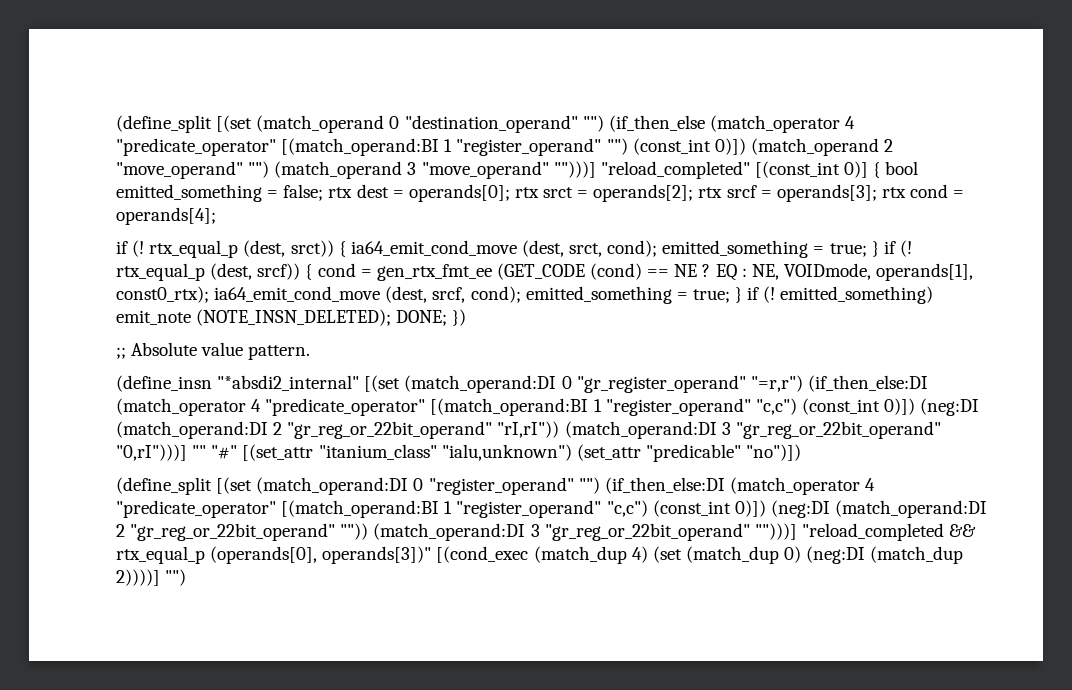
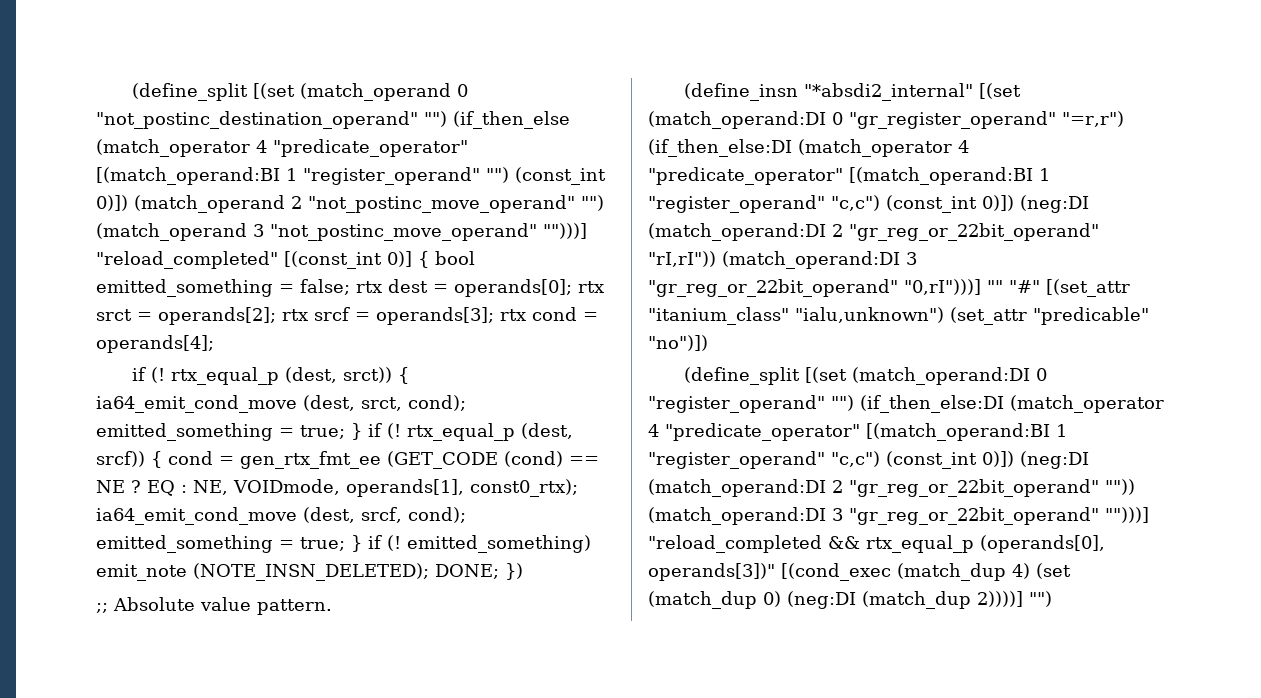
[404,115,578,133] "destination_operand" -> [96,111,418,129] "not_postinc_destination_operand"
[116,161,243,179] "move_operand" -> [308,195,575,213] "not_postinc_move_operand"
[421,161,549,179] "move_operand" -> [270,223,537,241] "not_postinc_move_operand"

